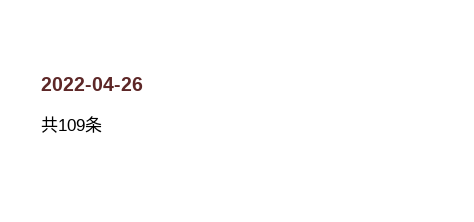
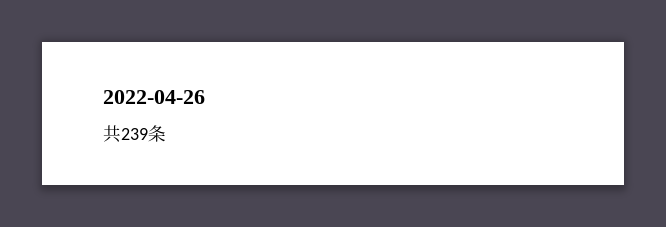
[58,119,85,131] 109 -> [121,128,148,140] 239

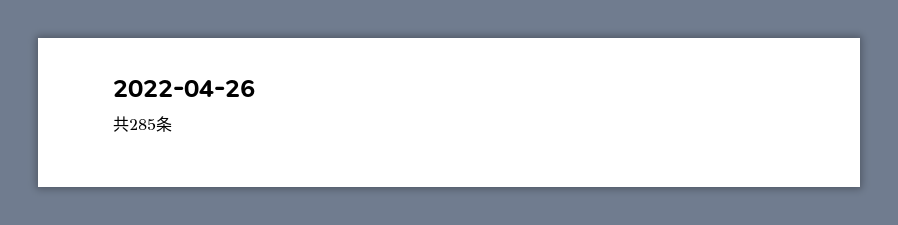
[121,128,148,140] 239 -> [129,119,156,130] 285

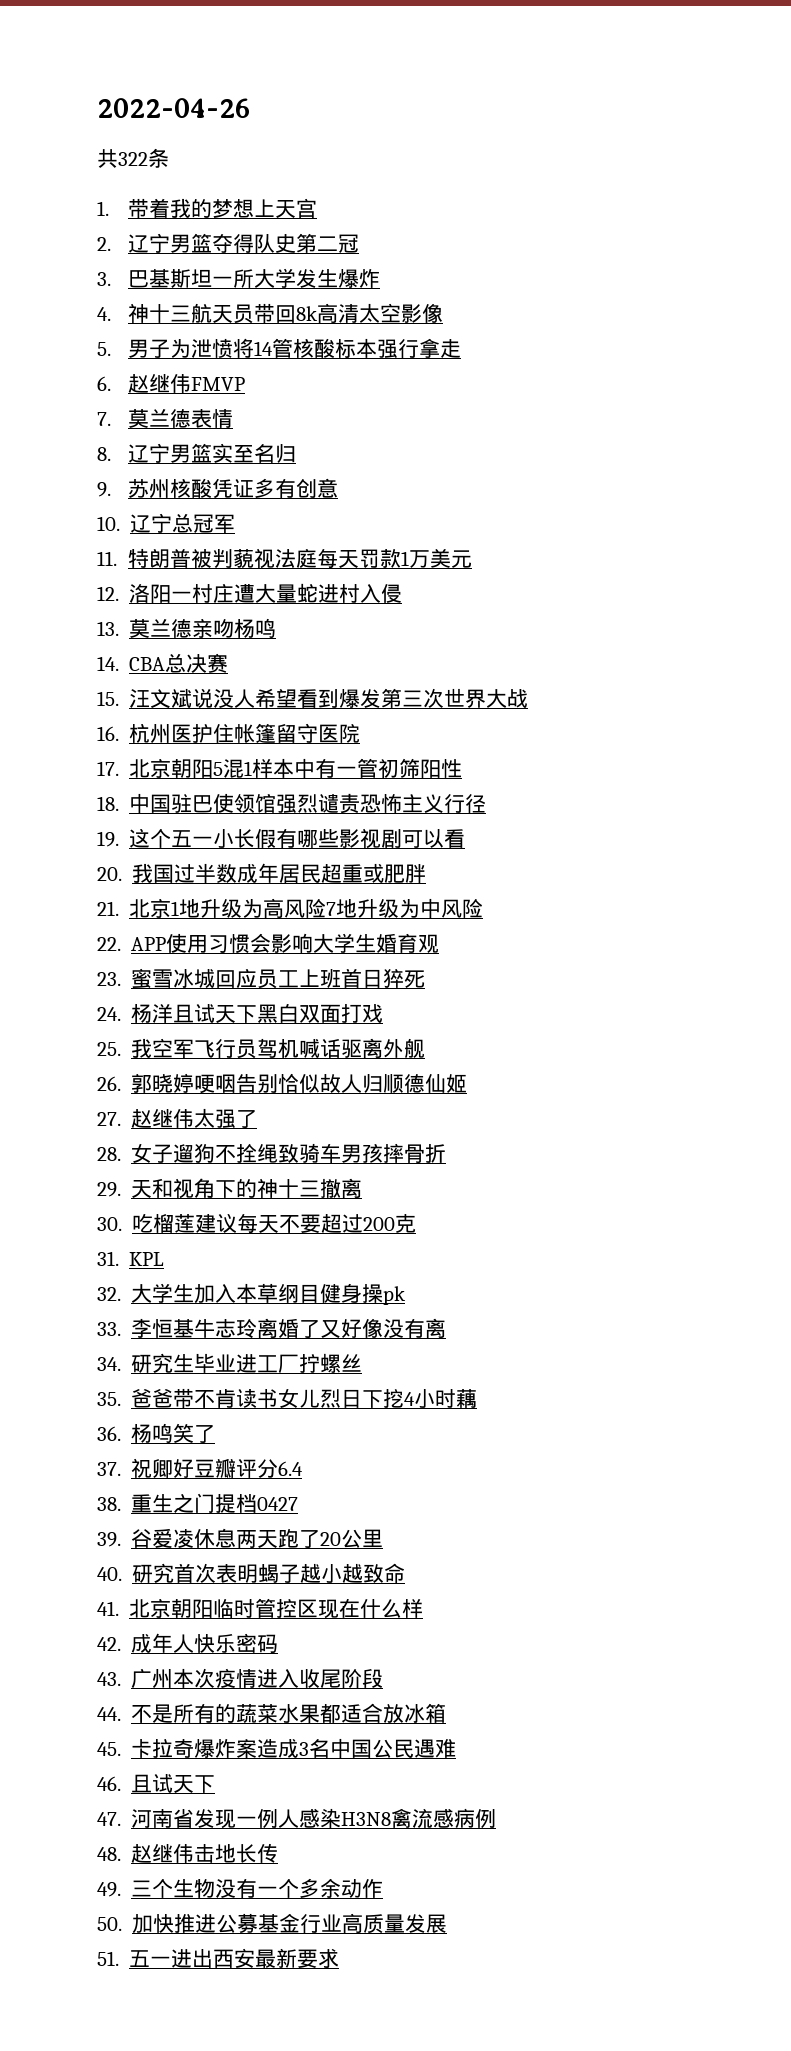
[129,119,156,130] 285 -> [118,152,148,166] 322
(172, 124) none -> [97,198,317,219] [97,233,359,254] [97,268,380,288] [97,303,443,324] [97,338,461,358] [97,374,245,394] [97,409,233,428] [97,443,296,463] [97,478,338,499] [97,513,236,534] [97,548,472,569] [97,583,403,603] [97,618,277,638] [97,653,229,673] [97,688,529,709] [97,723,361,744] [97,758,463,779] [97,793,487,814] [97,828,466,849] [97,863,427,884] [97,898,484,919] [97,933,440,954] [97,968,426,989] [97,1003,384,1023] [97,1038,426,1059] [97,1073,468,1094] [97,1108,258,1129] [97,1143,447,1164] [97,1178,363,1199] [97,1213,417,1234] [97,1251,165,1266] [97,1283,407,1305] [97,1318,447,1339] [97,1353,363,1373] [97,1388,478,1409] [97,1423,216,1443] [97,1458,304,1478] [97,1493,299,1513] [97,1528,384,1548] [97,1563,406,1584] [97,1598,424,1619] [97,1633,279,1653] [97,1668,384,1689] [97,1703,447,1723] [97,1738,457,1759] [97,1774,216,1793] [97,1808,497,1829] [97,1843,279,1864] [97,1878,384,1898] [97,1913,448,1934] [97,1948,340,1968] // 1.带着我的梦想上天宫 // 2.辽宁男篮夺得队史第二冠 // 3.巴基斯坦一所大学发生爆炸 // 4.神十三航天员带回8k高清太空影像 // 5.男子为泄愤将14管核酸标本强行拿走 // 6.赵继伟FMVP // 7.莫兰德表情 // 8.辽宁男篮实至名归 // 9.苏州核酸凭证多有创意 // 10.辽宁总冠军 // 11.特朗普被判藐视法庭每天罚款1万美元 // 12.洛阳一村庄遭大量蛇进村入侵 // 13.莫兰德亲吻杨鸣 // 14. CBA总决赛 // 15.汪文斌说没人希望看到爆发第三次世界大战 // 16.杭州医护住帐篷留守医院 // 17.北京朝阳5混1样本中有一管初筛阳性 // 18.中国驻巴使领馆强烈谴责恐怖主义行径 // 19.这个五一小长假有哪些影视剧可以看 // 20.我国过半数成年居民超重或肥胖 // 21.北京1地升级为高风险7地升级为中风险 // 22. APP使用习惯会影响大学生婚育观 // 23.蜜雪冰城回应员工上班首日猝死 // 24.杨洋且试天下黑白双面打戏 // 25.我空军飞行员驾机喊话驱离外舰 // 26.郭晓婷哽咽告别恰似故人归顺德仙姬 // 27.赵继伟太强了 // 28.女子遛狗不拴绳致骑车男孩摔骨折 // 29.天和视角下的神十三撤离 // 30.吃榴莲建议每天不要超过200克 // 31. KPL // 32.大学生加入本草纲目健身操pk // 33.李恒基牛志玲离婚了又好像没有离 // 34.研究生毕业进工厂拧螺丝 // 35.爸爸带不肯读书女儿烈日下挖4小时藕 // 36.杨鸣笑了 // 37.祝卿好豆瓣评分6.4 // 38.重生之门提档0427 // 39.谷爱凌休息两天跑了20公里 // 40.研究首次表明蝎子越小越致命 // 41.北京朝阳临时管控区现在什么样 // 42.成年人快乐密码 // 43.广州本次疫情进入收尾阶段 // 44.不是所有的蔬菜水果都适合放冰箱 // 45.卡拉奇爆炸案造成3名中国公民遇难 // 46.且试天下 // 47.河南省发现一例人感染H3N8禽流感病例 // 48.赵继伟击地长传 // 49.三个生物没有一个多余动作 // 50.加快推进公募基金行业高质量发展 // 51.五一进出西安最新要求

